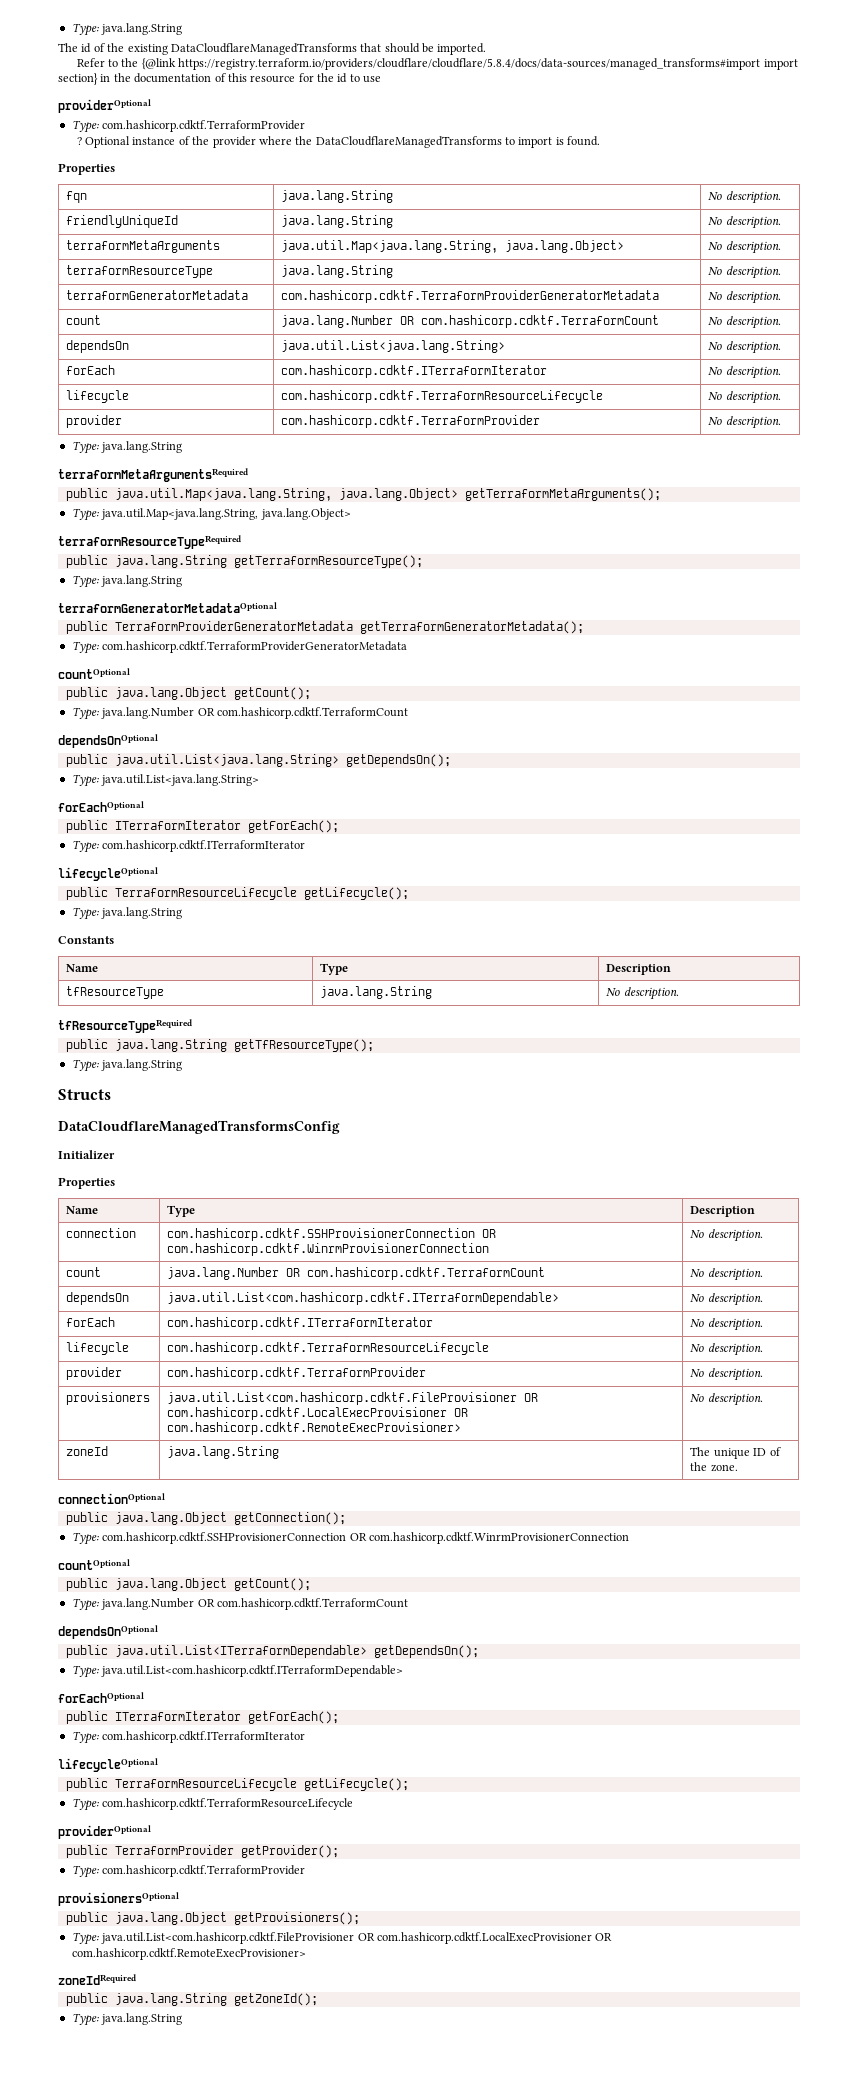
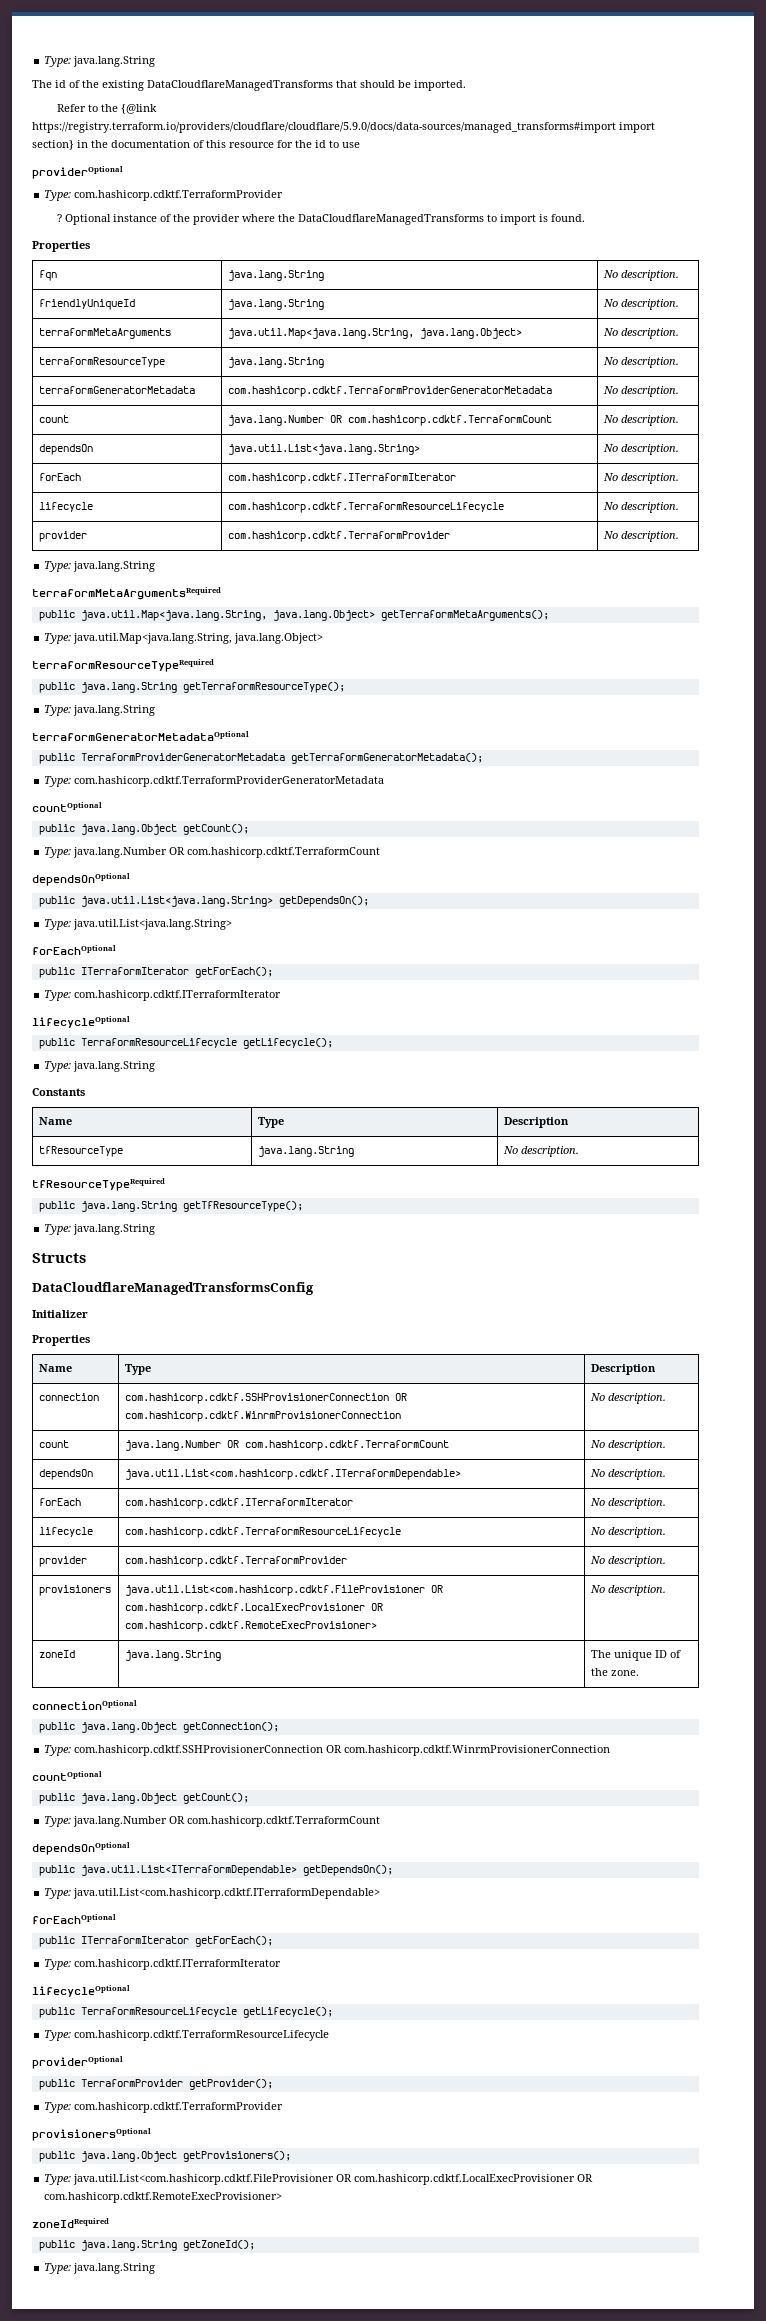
[178,58,761,70] https://registry.terraform.io/providers/cloudflare/cloudflare/5.8.4/docs/data-sources/managed_transforms#import -> [32,122,616,133] https://registry.terraform.io/providers/cloudflare/cloudflare/5.9.0/docs/data-sources/managed_transforms#import

